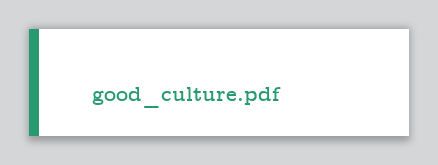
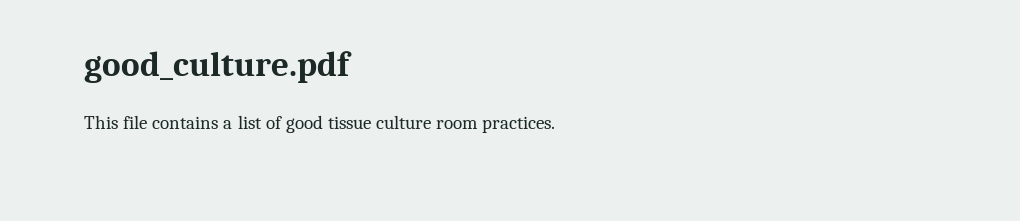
(281, 97) none -> [84,115,556,133] // This file contains a list of good tissue culture room practices.

